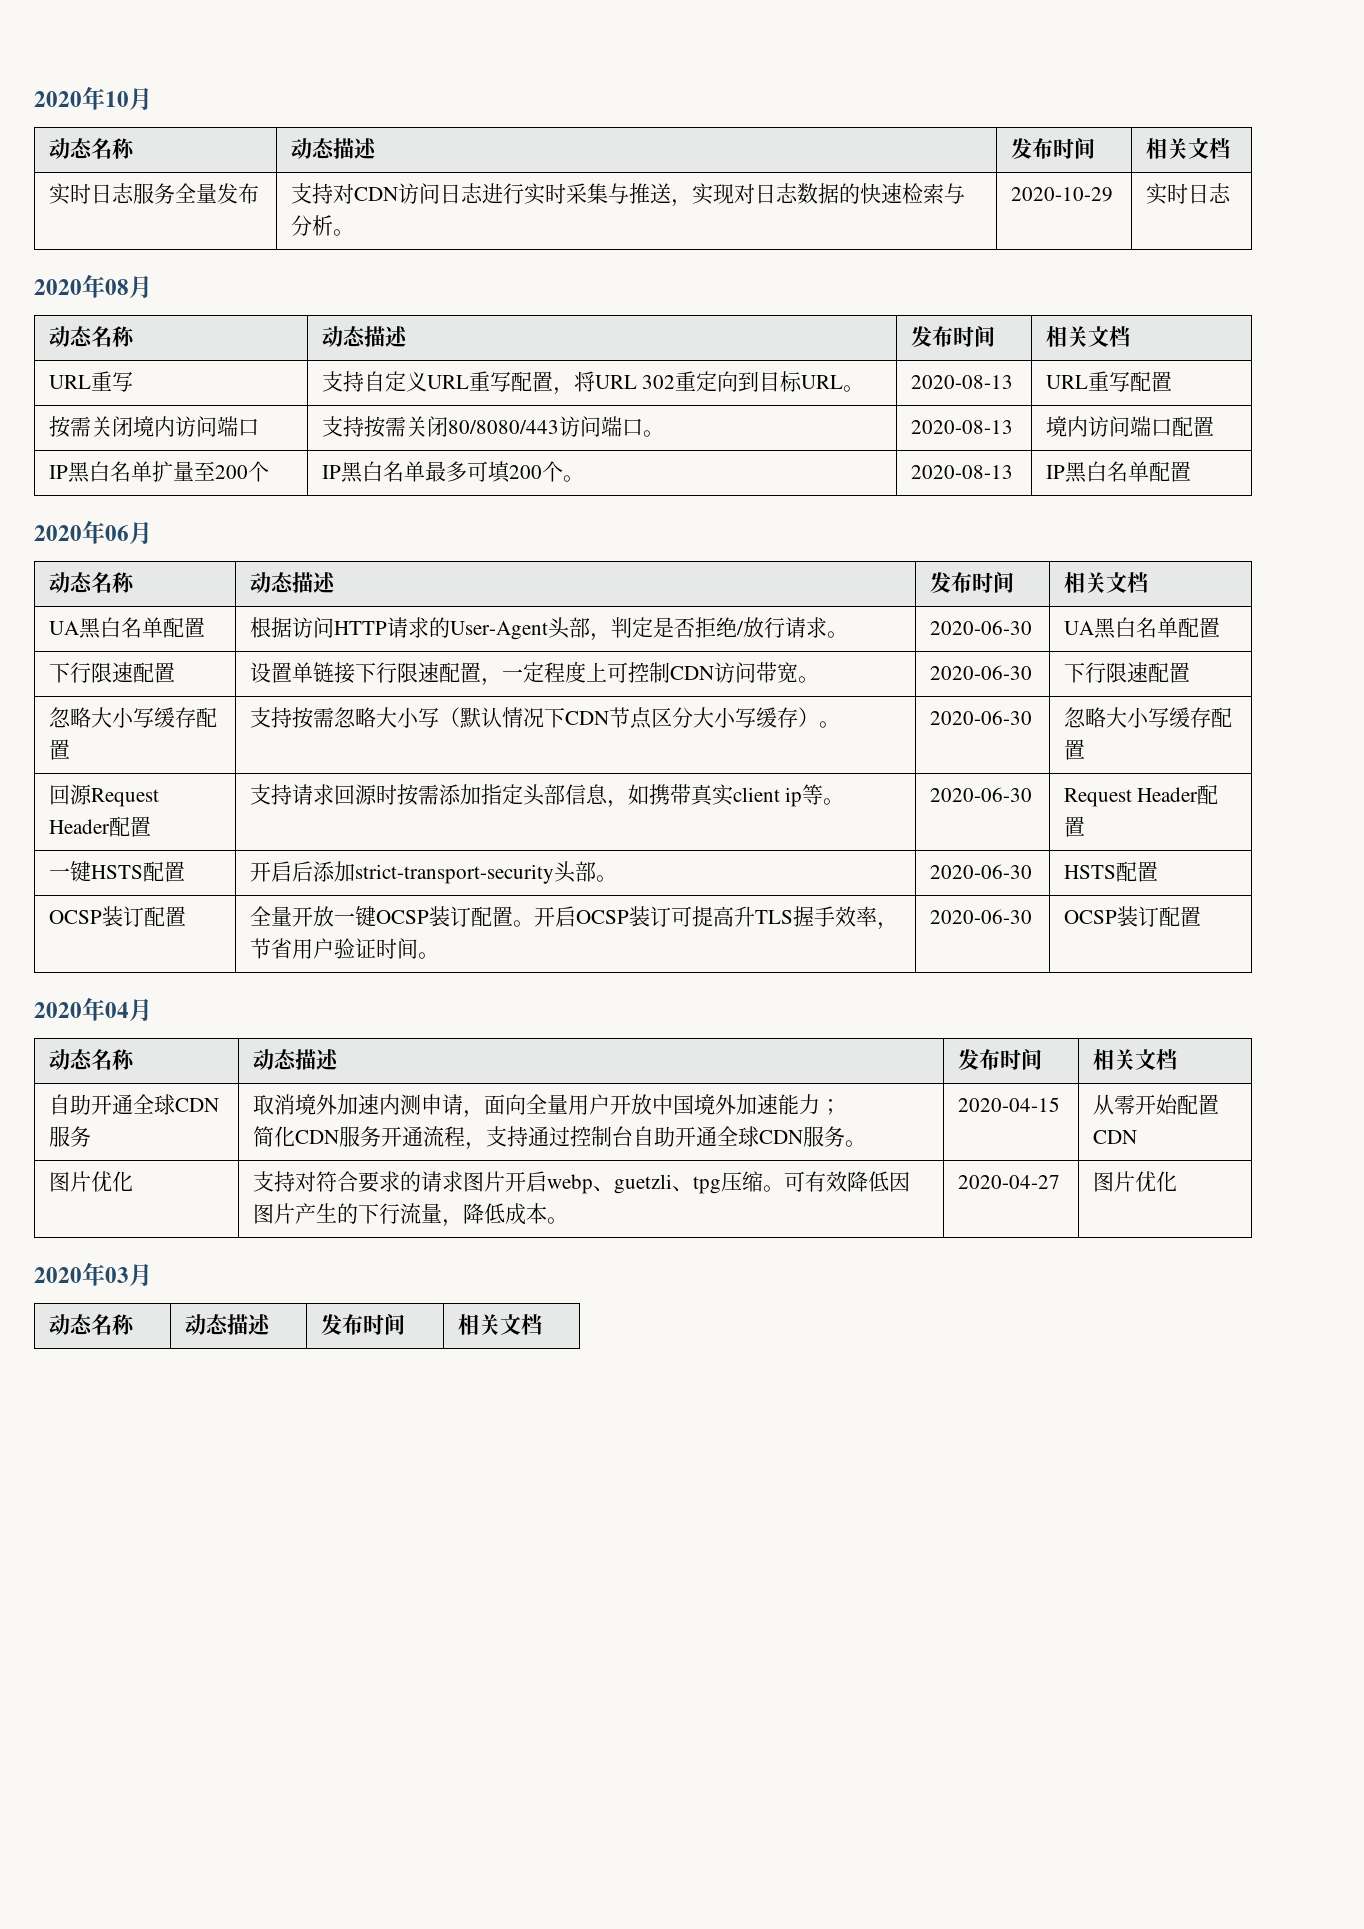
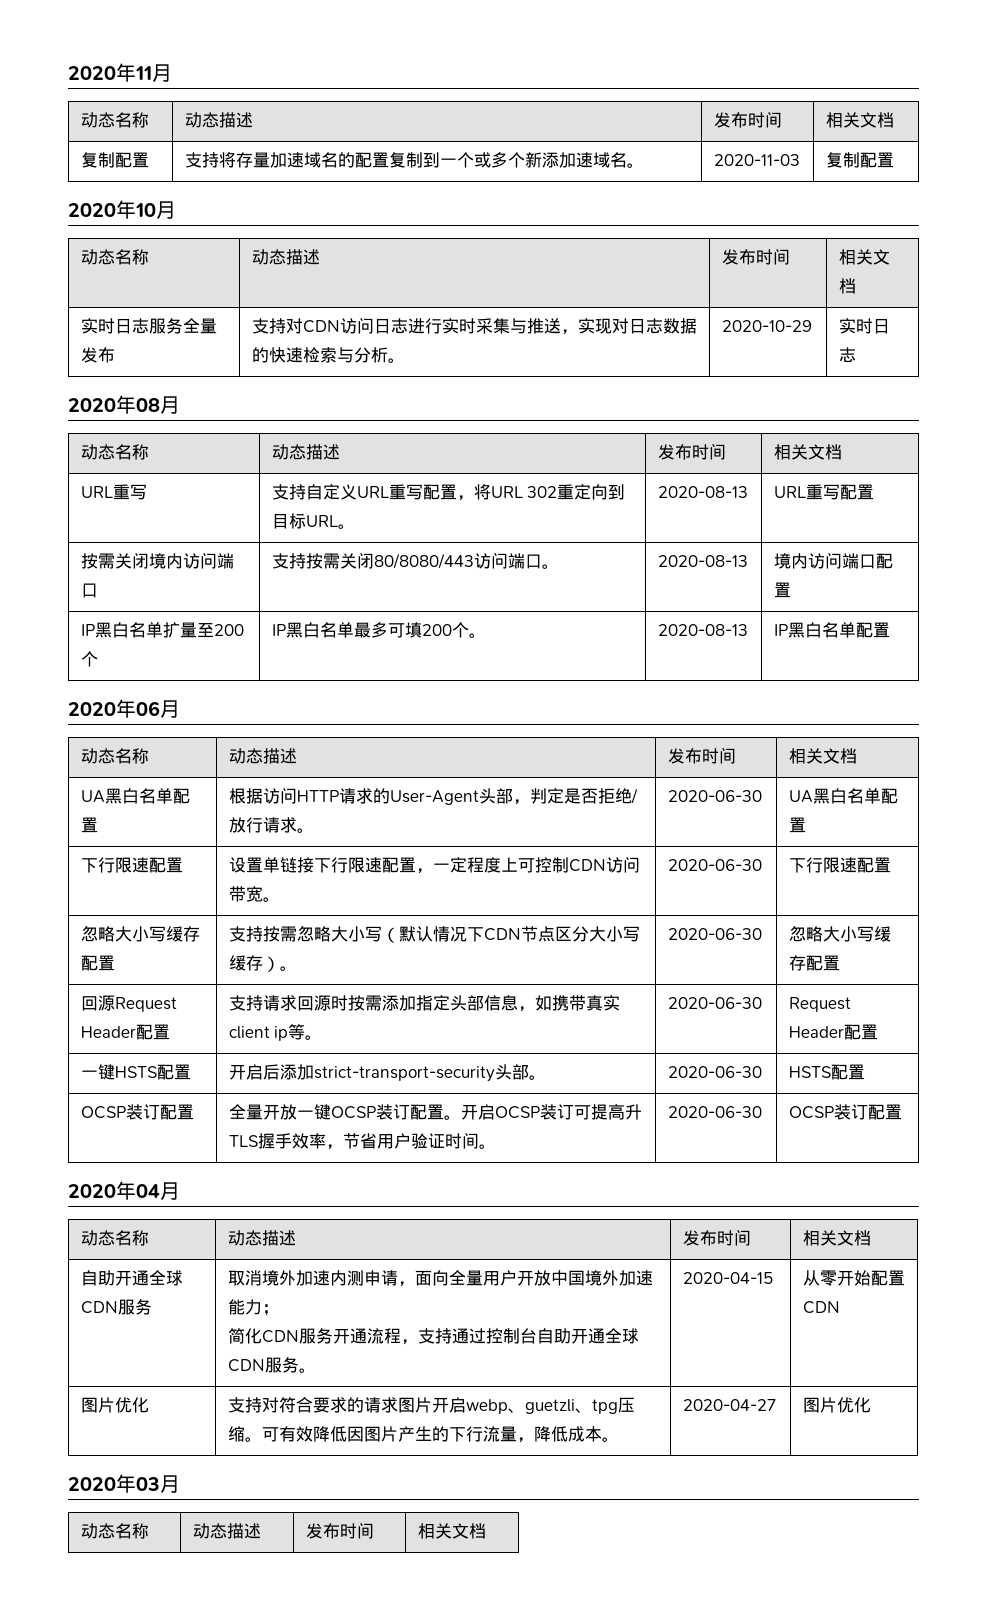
[34,86,105,110] 2020年 -> [68,63,172,82] [80,112,149,128] [184,112,253,128] [713,112,782,128] [825,112,894,128] [80,152,149,168] [184,152,644,168] [713,154,800,166] [825,152,894,168] [68,200,136,219] 2020年11月 // 动态名称 | 动态描述 | 发布时间 | 相关文档 // 复制配置 | 支持将存量加速域名的配置复制到一个或多个新添加速域名。 | 2020-11-03 | 复制配置 // 2020年

